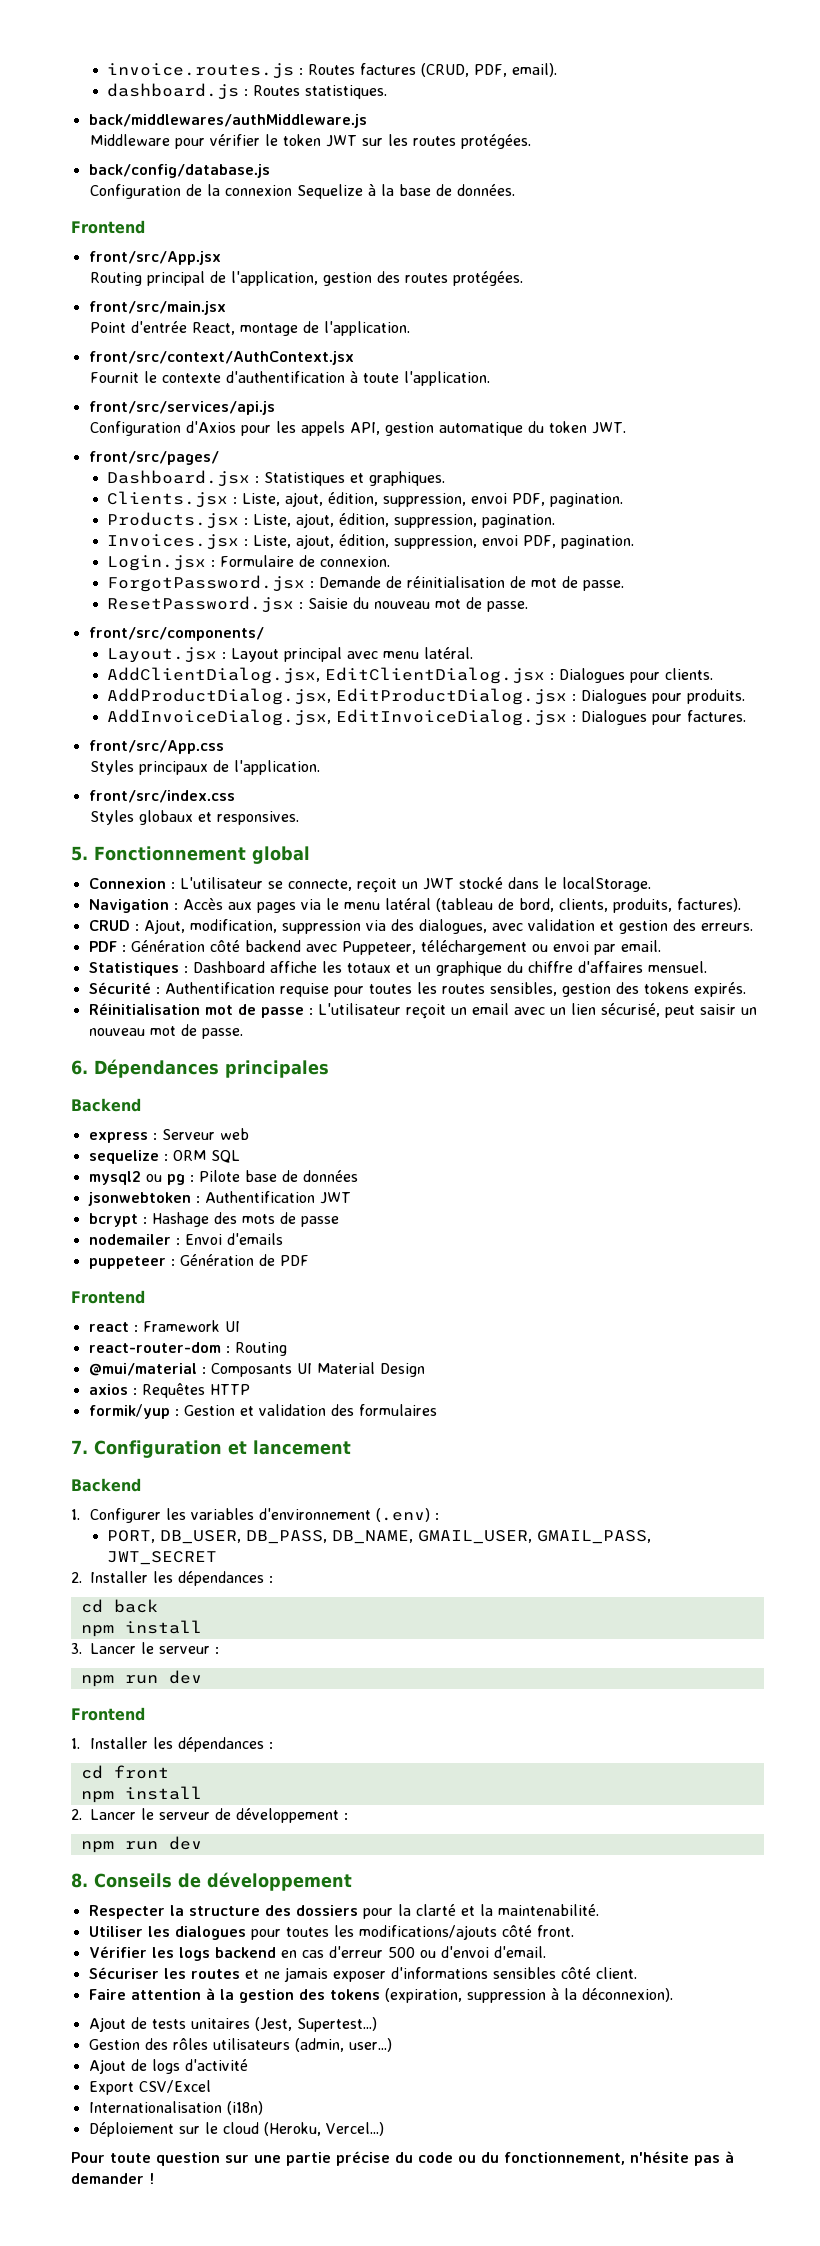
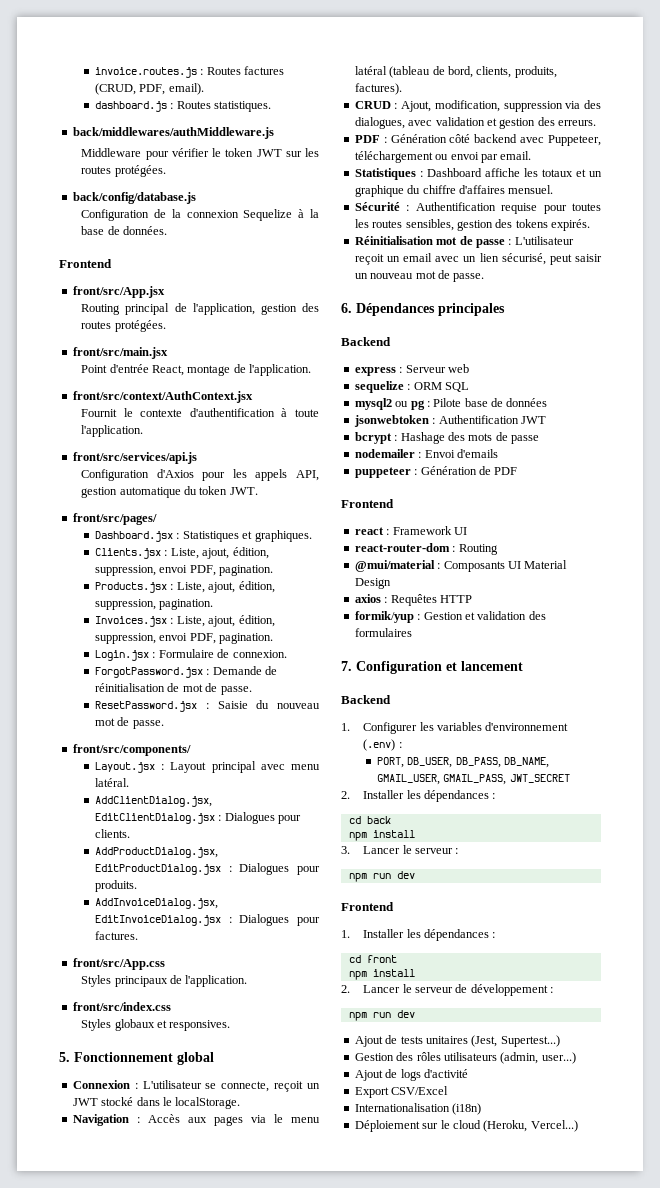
[71,1872,352,1891] [88,1904,599,1919] [88,1925,574,1940] [88,1946,546,1961] [88,1967,637,1982] [88,1988,673,2003] // 8. Conseils de développement // Respecter la structure des dossiers pour la clarté et la maintenabilité. // Utiliser les dialogues pour toutes les modifications/ajouts côté front. // Vérifier les logs backend en cas d'erreur 500 ou d'envoi d'email. // Sécuriser les routes et ne jamais exposer d'informations sensibles côté client. // Faire attention à la gestion des tokens (expiration, suppression à la déconnexion). -> (415, 1014) none
[71,2151,734,2166] [71,2173,154,2184] // Pour toute question sur une partie précise du code ou du fonctionnement, n'hésite pas à demander ! -> (578, 1126) none

